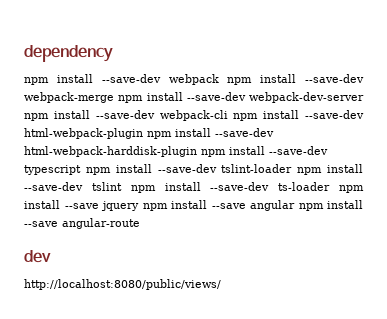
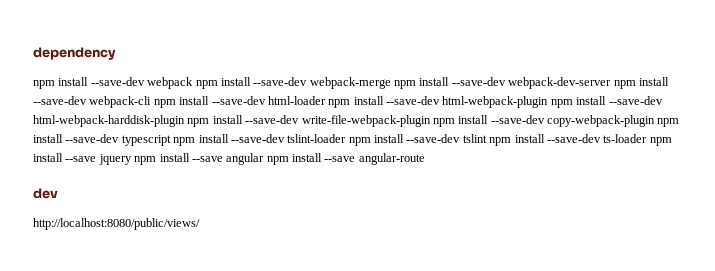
(364, 114) none -> [267,96,440,108] html-loader npm install --save-dev
(328, 150) none -> [301,115,680,127] [33,134,120,143] write-file-webpack-plugin npm install --save-dev copy-webpack-plugin npm install --save-dev

